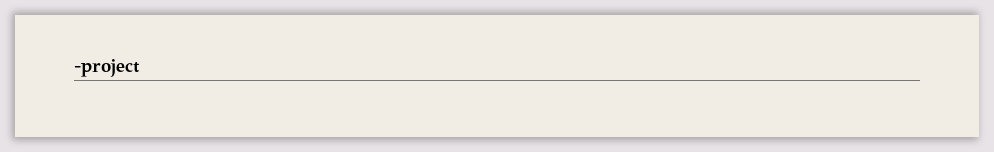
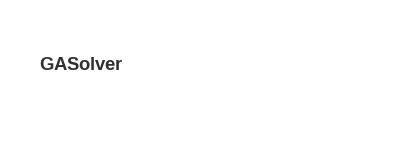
[74,59,140,77] -project -> [40,57,122,70] GASolver

